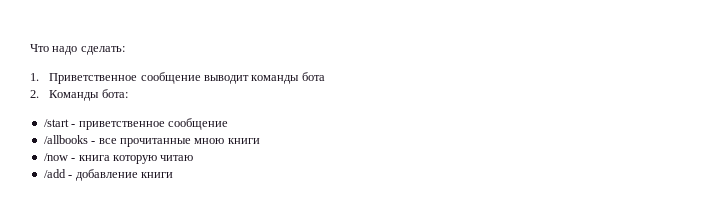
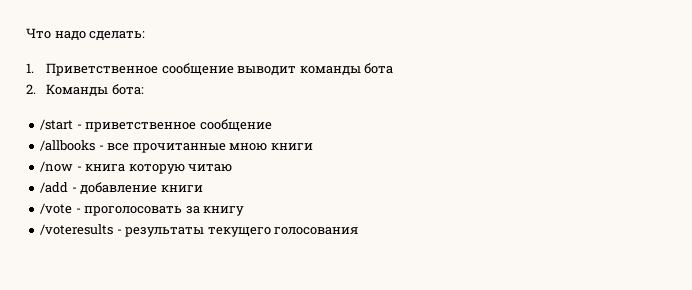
(173, 175) none -> [40,203,245,216] [40,224,359,237] // /vote - проголосовать за книгу // /voteresults - результаты текущего голосования

